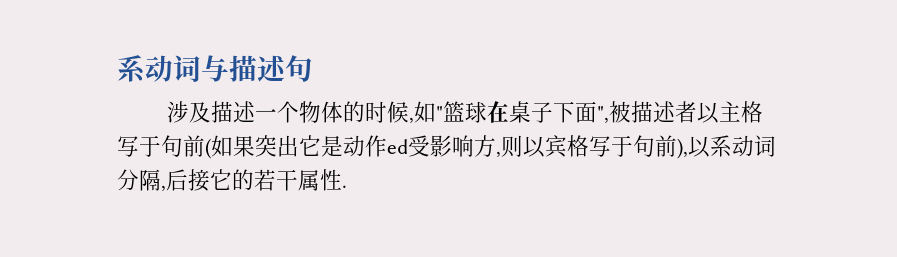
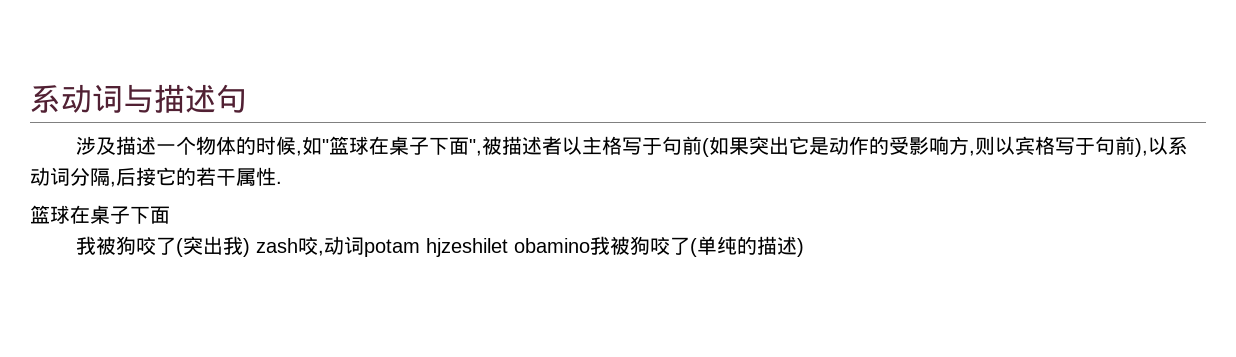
[387,139,408,154] ed -> [868,136,889,155] 的
(347, 186) none -> [30,205,170,224] [75,236,804,257] // 篮球在桌子下面 // 我被狗咬了(突出我) zash咬,动词potam hjzeshilet obamino我被狗咬了(单纯的描述)

